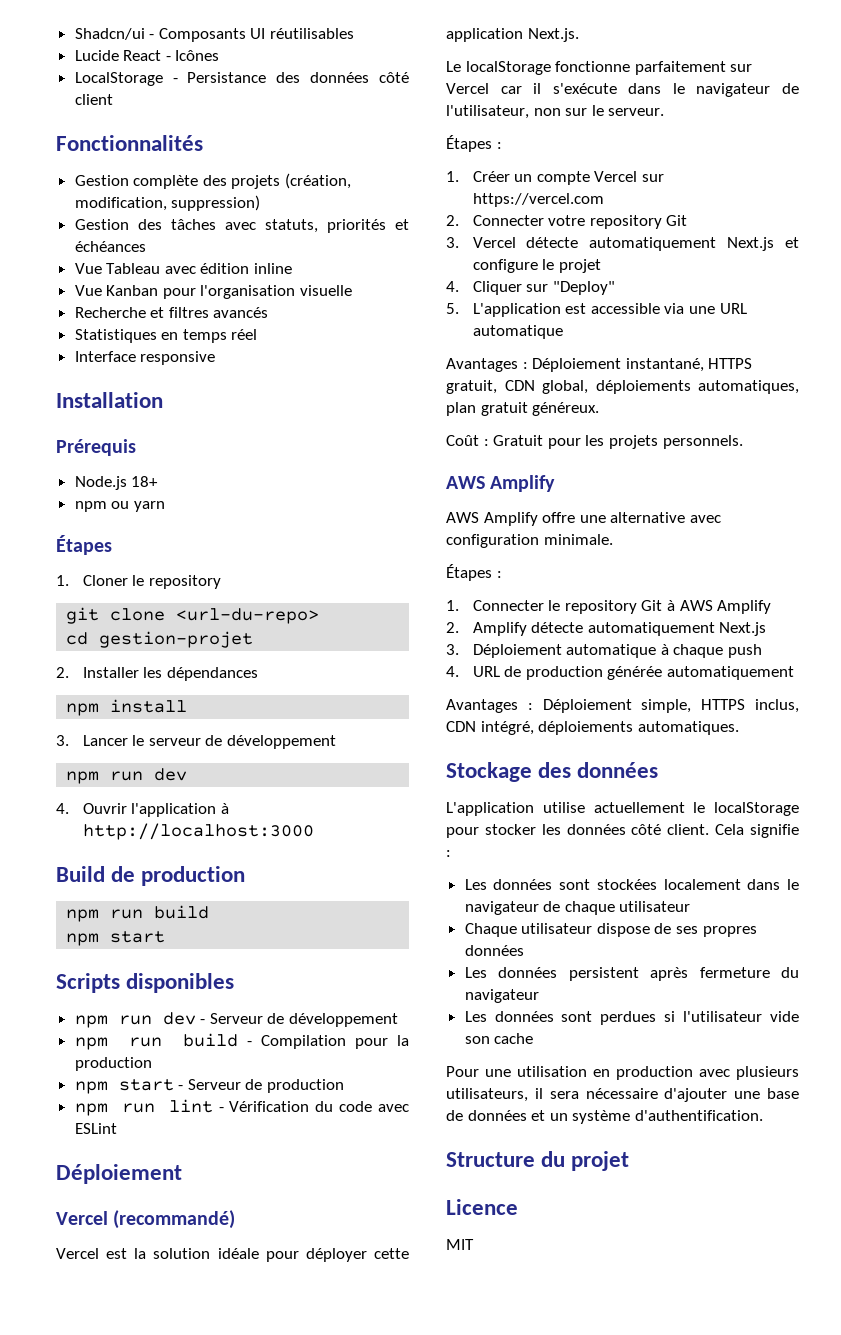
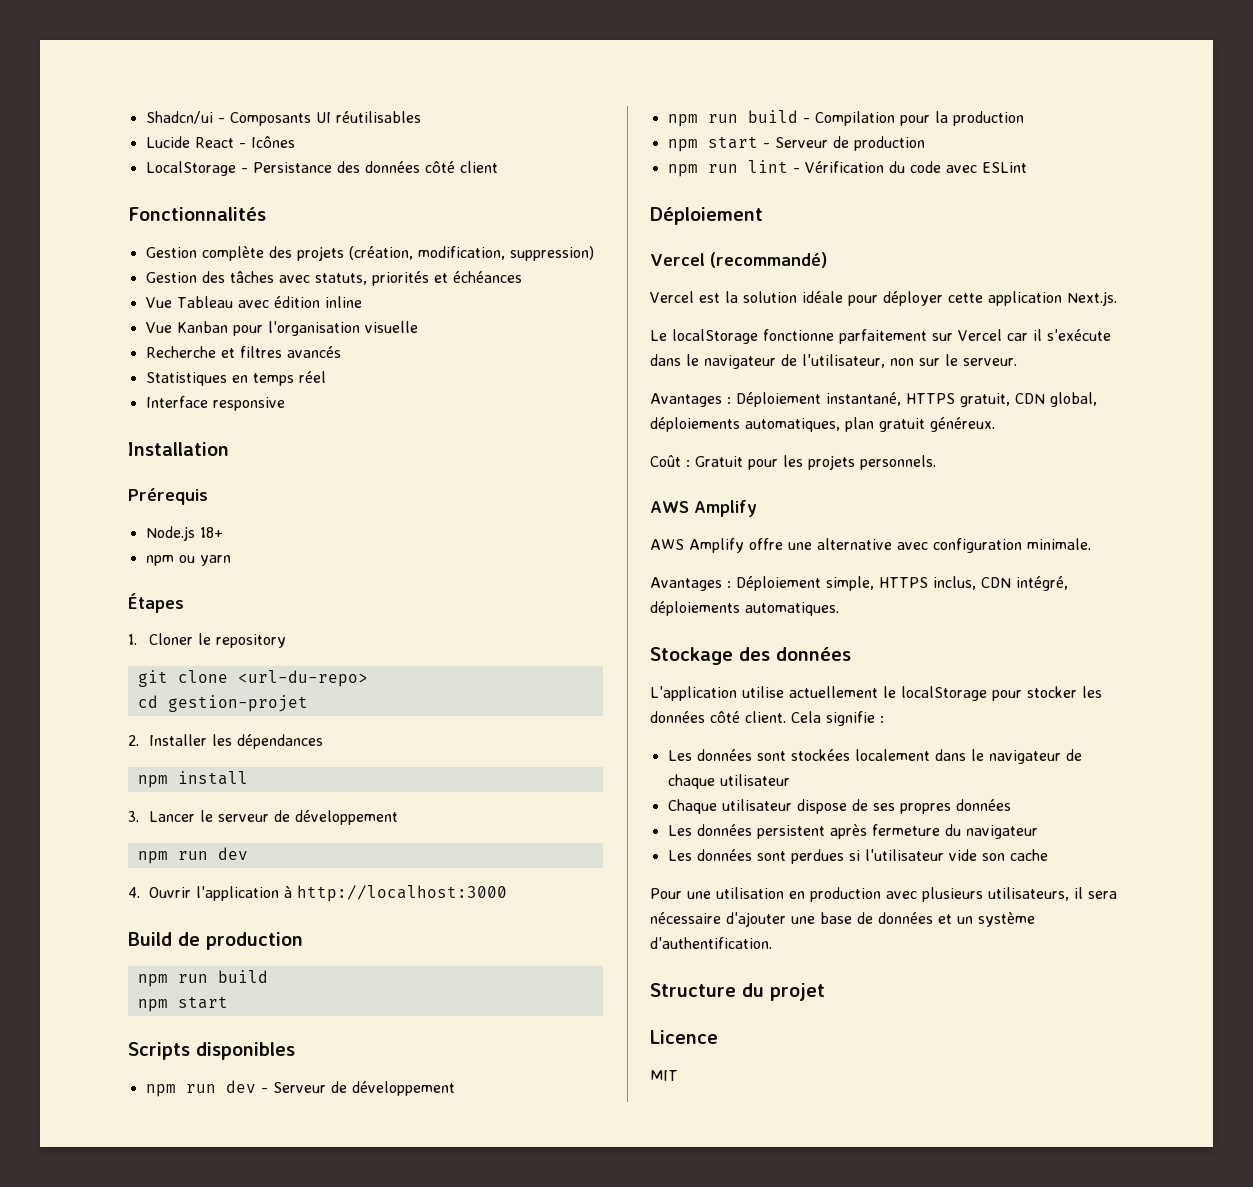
[446,135,502,152] [446,171,664,185] [472,193,604,207] [446,215,688,229] [446,237,799,251] [472,259,601,273] [446,281,615,295] [446,303,747,317] [472,325,563,339] // Étapes : // 1. Créer un compte Vercel sur https://vercel.com // 2. Connecter votre repository Git // 3. Vercel détecte automatiquement Next.js et configure le projet // 4. Cliquer sur "Deploy" // 5. L'application est accessible via une URL automatique -> (1017, 362) none
[446,564,502,581] [446,600,772,614] [446,622,767,636] [446,644,762,658] [446,666,794,680] // Étapes : // 1. Connecter le repository Git à AWS Amplify // 2. Amplify détecte automatiquement Next.js // 3. Déploiement automatique à chaque push // 4. URL de production générée automatiquement -> (1091, 544) none

